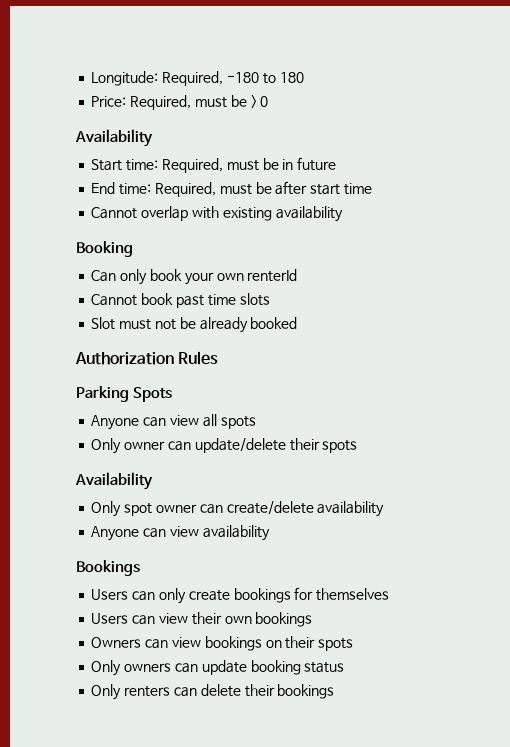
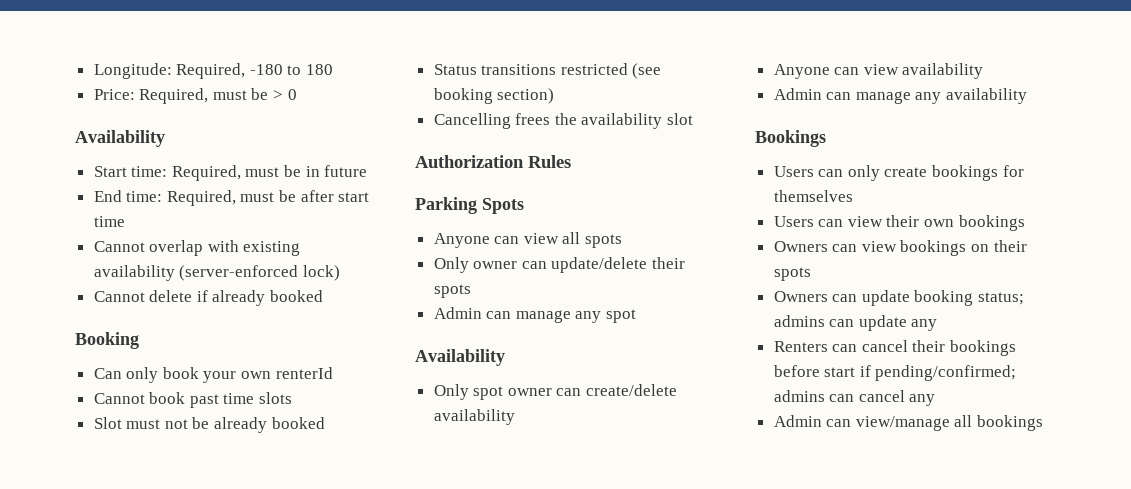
(343, 214) none -> [179,265,340,281] [93,290,324,306] (server-enforced lock) // Cannot delete if already booked
(298, 323) none -> [433,63,662,79] [433,88,555,104] [433,113,694,129] // Status transitions restricted (see booking section) // Cancelling frees the availability slot
(358, 446) none -> [433,307,637,323] // Admin can manage any spot
(270, 533) none -> [773,88,1028,104] // Admin can manage any availability
[91,660,172,676] Only owners -> [773,291,828,302] Owners
[304,662,345,673] [91,684,275,700] status // Only renters can delete their -> [978,292,1025,305] [773,315,938,331] [773,340,1017,356] [773,365,1017,381] [773,390,936,406] [773,415,973,431] status; admins can update any // Renters can cancel their bookings before start if pending/confirmed; admins can cancel any // Admin can view/manage all

